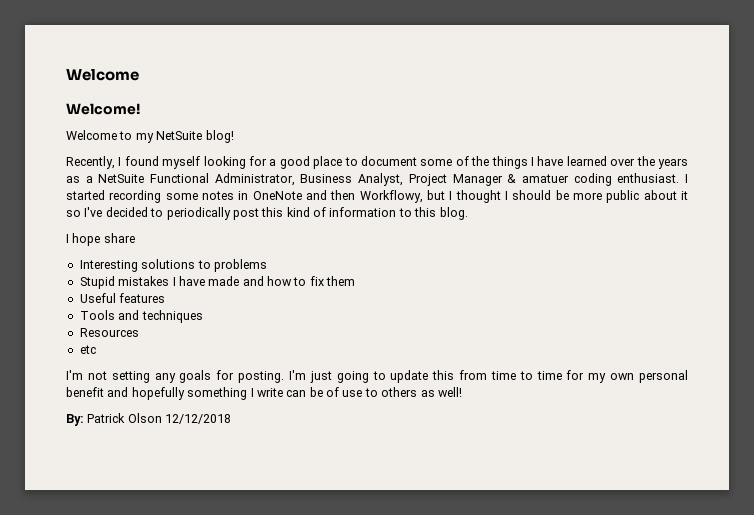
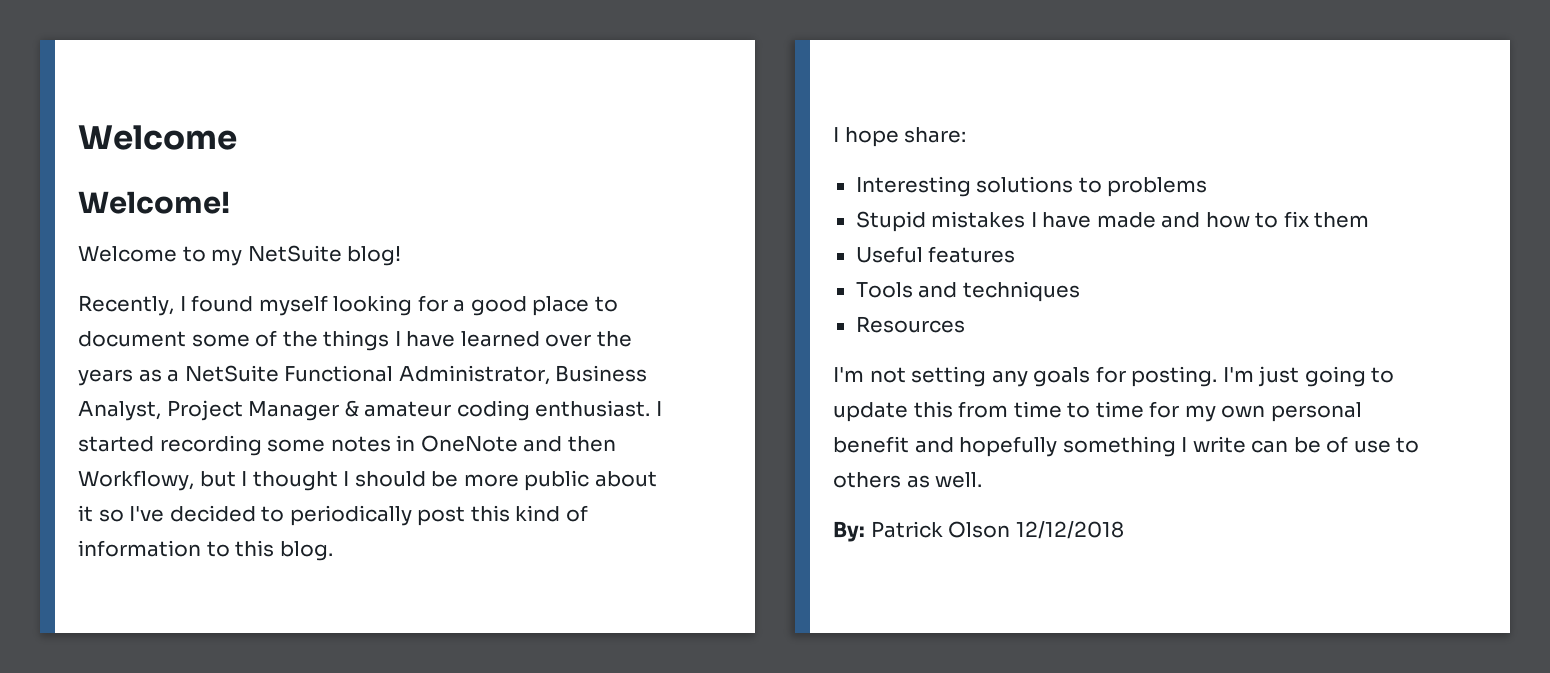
[521,174,569,183] amatuer -> [364,401,452,417] amateur
[103,233,135,243] share -> [904,127,967,143] share:
[79,345,96,354] // etc -> (965, 324) none
[437,387,462,397] well! -> [935,472,983,488] well.

